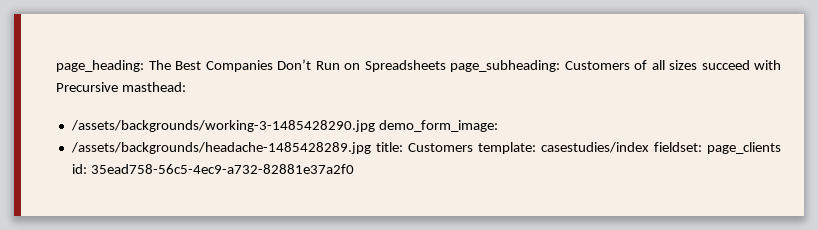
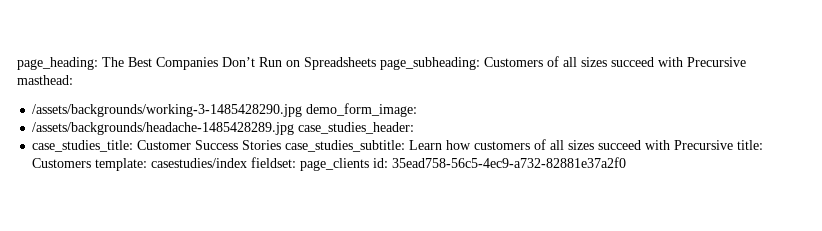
(371, 148) none -> [298,122,415,134] [32,139,734,152] case_studies_header: // case_studies_title: Customer Success Stories case_studies_subtitle: Learn how customers of all sizes succeed with Precursive

